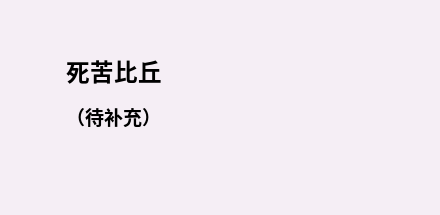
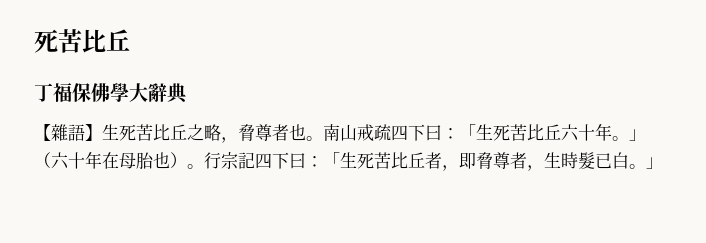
[66,108,161,128] （待补充） -> [34,83,189,104] [34,123,646,143] [34,151,663,171] 丁福保佛學大辭典 // 【雜語】生死苦比丘之略，脅尊者也。南山戒疏四下曰：「生死苦比丘六十年。」（六十年在母胎也）。行宗記四下曰：「生死苦比丘者，即脅尊者，生時髮已白。」

